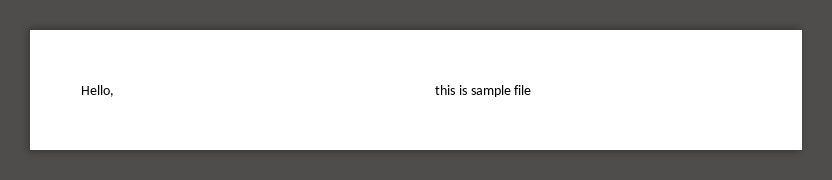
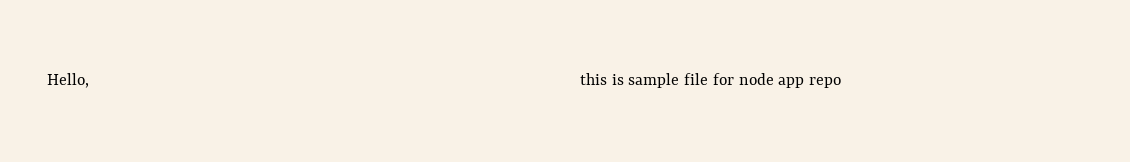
(532, 90) none -> [712,73,842,88] for node app repo

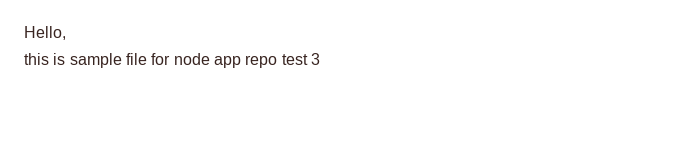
(842, 82) none -> [281,53,320,65] test 3

